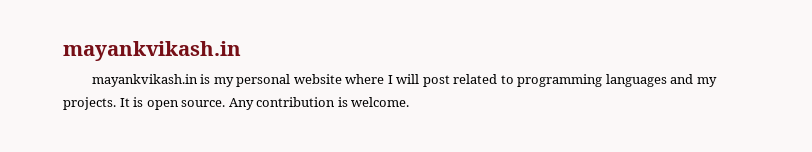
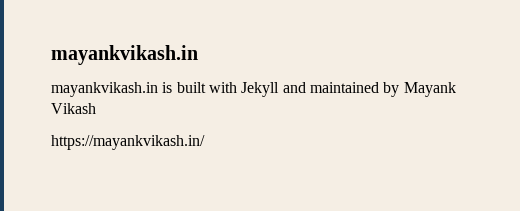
[213,74,717,87] [63,97,410,110] my personal website where I will post related to programming languages and my projects. It is open source. Any contribution is welcome. -> [176,82,456,97] [51,103,96,114] [51,135,205,150] built with Jekyll and maintained by Mayank Vikash // https://mayankvikash.in/

